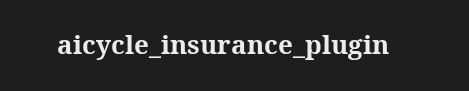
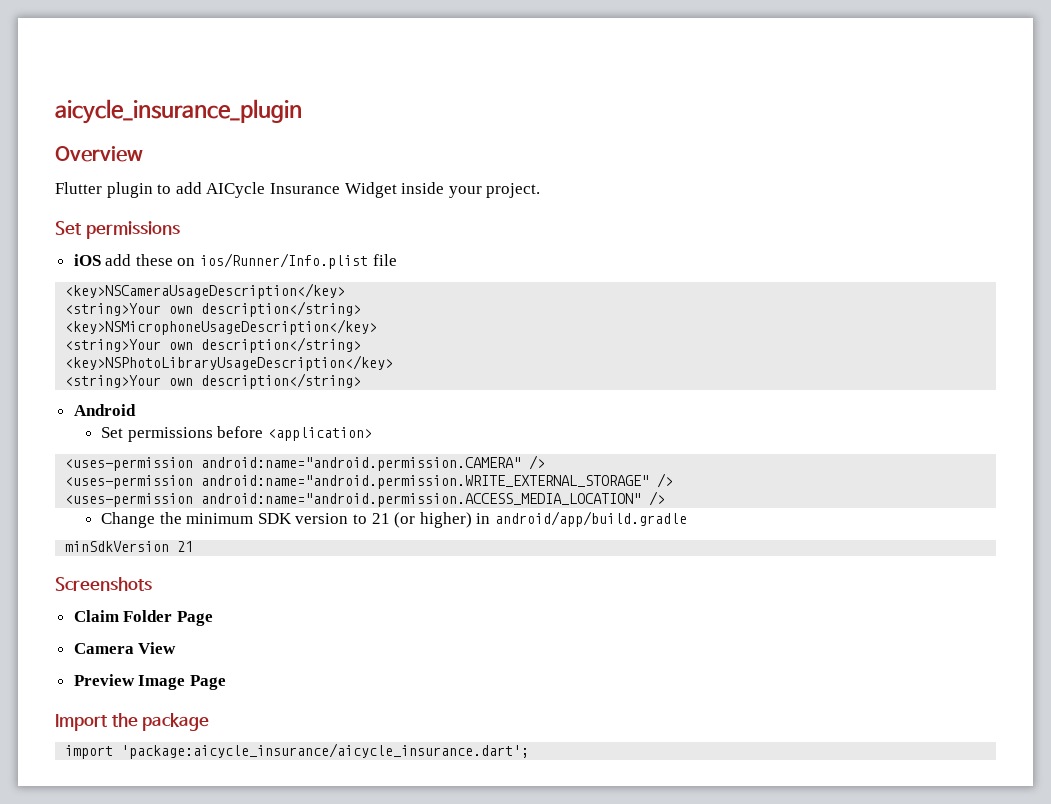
(389, 47) none -> [55,146,143,162] [55,182,541,198] [55,221,180,239] [73,253,397,269] [65,283,346,299] [65,301,362,317] [65,319,378,335] [65,337,362,353] [65,355,394,371] [65,373,362,389] [73,404,136,416] [100,426,372,442] [65,455,546,471] [65,473,674,489] [65,491,666,507] [100,511,687,528] [65,541,194,552] [55,577,152,591] [73,610,213,626] [73,642,177,654] [73,674,226,690] [55,713,210,731] [65,743,530,759] // Overview // Flutter plugin to add AICycle Insurance Widget inside your project. // Set permissions // iOS add these on ios/Runner/Info.plist file // <key>NSCameraUsageDescription</key> // <string>Your own description</string> // <key>NSMicrophoneUsageDescription</key> // <string>Your own description</string> // <key>NSPhotoLibraryUsageDescription</key> // <string>Your own description</string> // Android // Set permissions before <application> // <uses-permission android:name="android.permission.CAMERA" /> // <uses-permission android:name="android.permission.WRITE_EXTERNAL_STORAGE" /> // <uses-permission android:name="android.permission.ACCESS_MEDIA_LOCATION" /> // Change the minimum SDK version to 21 (or higher) in android/app/build.gradle // minSdkVersion 21 // Screenshots // Claim Folder Page // Camera View // Preview Image Page // Import the package // import 'package:aicycle_insurance/aicycle_insurance.dart';

